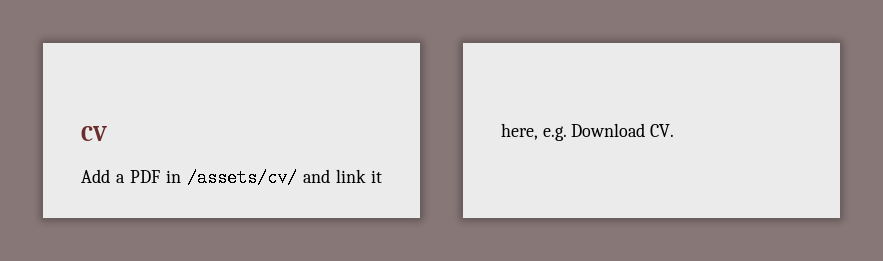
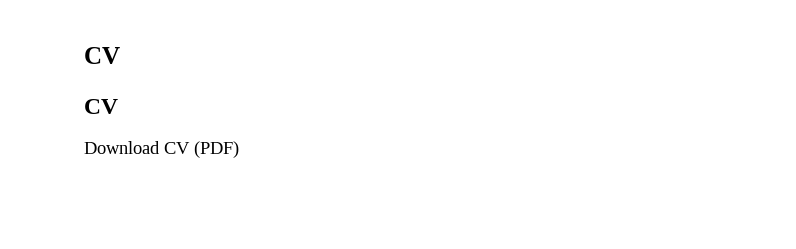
[81,126,107,141] [81,169,382,187] [501,123,675,141] CV // Add a PDF in /assets/cv/ and link it here, e.g. Download CV. -> [84,47,120,64] [84,99,118,114] [84,141,239,158] CV // CV // Download CV (PDF)

